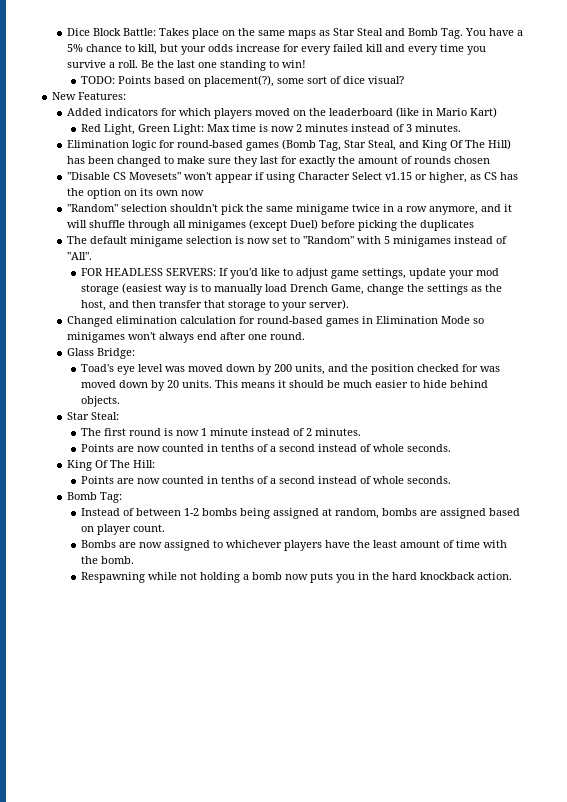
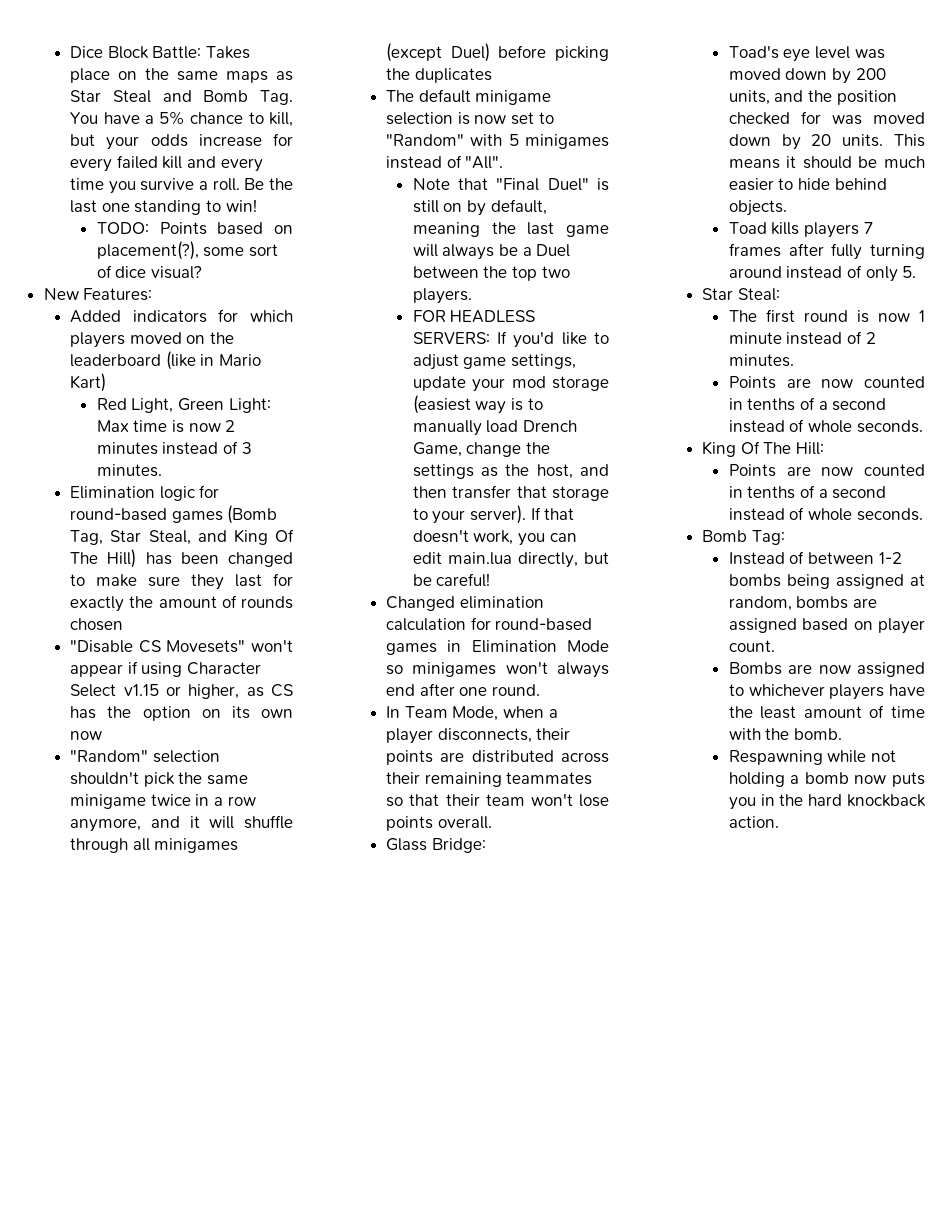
(92, 256) none -> [412,178,609,191] [412,199,547,216] [412,222,609,237] [412,244,571,260] [412,266,570,281] [412,288,472,304] // Note that "Final Duel" is still on by default, meaning the last game will always be a Duel between the top two players.
(350, 304) none -> [530,507,575,520] [412,530,577,546] [412,552,609,568] [412,573,491,587] If that doesn't work, you can edit main.lua directly, but be careful!
(305, 336) none -> [386,706,558,721] [386,728,571,744] [386,750,609,765] [386,772,593,787] [386,794,609,807] [386,816,492,831] // In Team Mode, when a player disconnects, their points are distributed across their remaining teammates so that their team won't lose points overall.
(121, 401) none -> [728,222,873,238] [728,243,925,260] [728,265,917,282] // Toad kills players 7 frames after fully turning around instead of only 5.

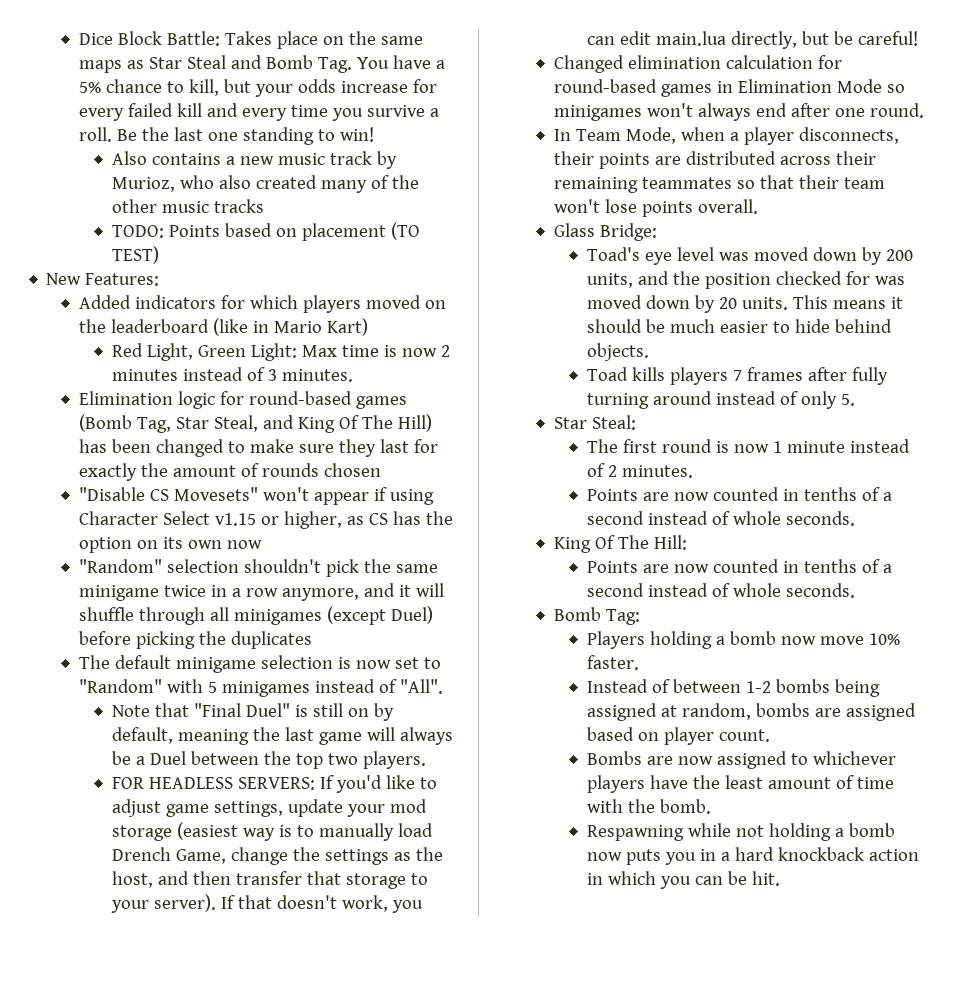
[96,222,293,235] [96,241,278,260] [96,265,202,279] TODO: Points based on placement(?), some sort of dice visual? -> [111,151,397,169] [111,175,419,193] [111,199,264,213] [111,222,420,241] [111,246,159,264] Also contains a new music track by Murioz, who also created many of the other music tracks // TODO: Points based on placement (TO TEST)
(785, 537) none -> [586,631,900,649] [586,655,639,670] // Players holding a bomb now move 10% faster.
[779,794,804,806] the -> [720,852,730,861] a
[728,816,779,828] action. -> [868,849,919,861] [586,871,780,889] action in which you can be hit.

